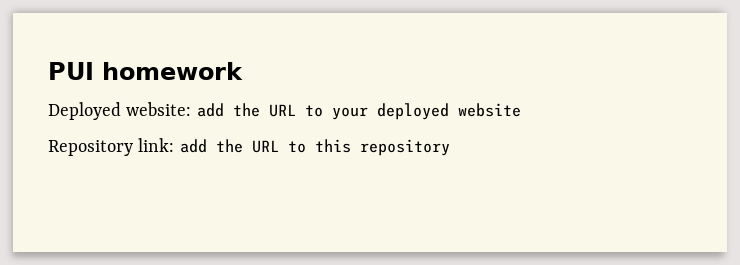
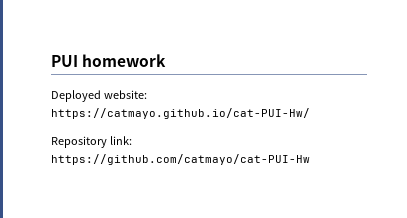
[196,103,521,120] [48,138,450,156] add the URL to your deployed website // Repository link: add the URL to this repository -> [51,108,310,119] [51,136,132,148] [51,154,310,165] https://catmayo.github.io/cat-PUI-Hw/ // Repository link: https://github.com/catmayo/cat-PUI-Hw

